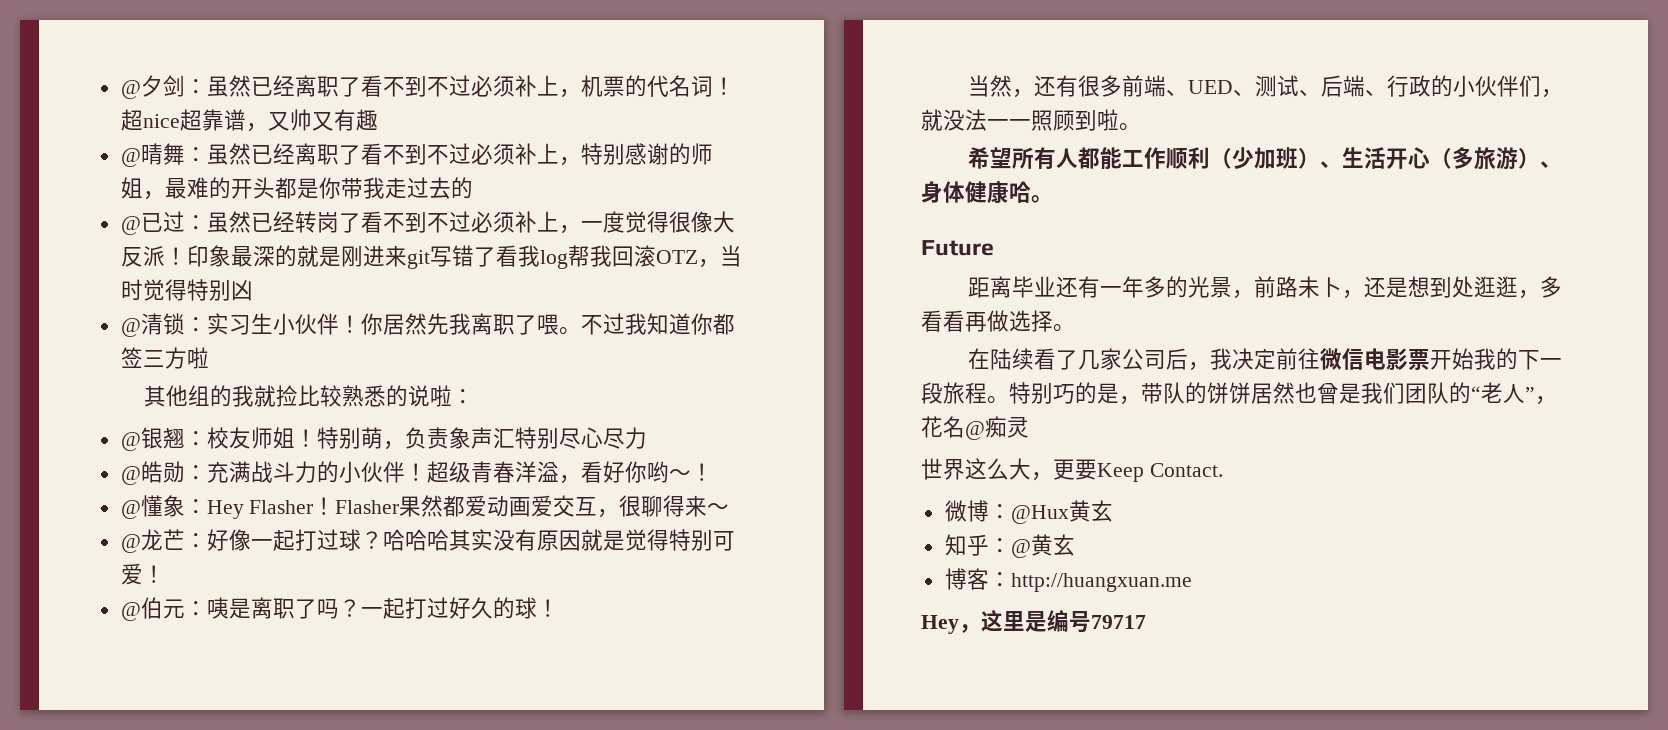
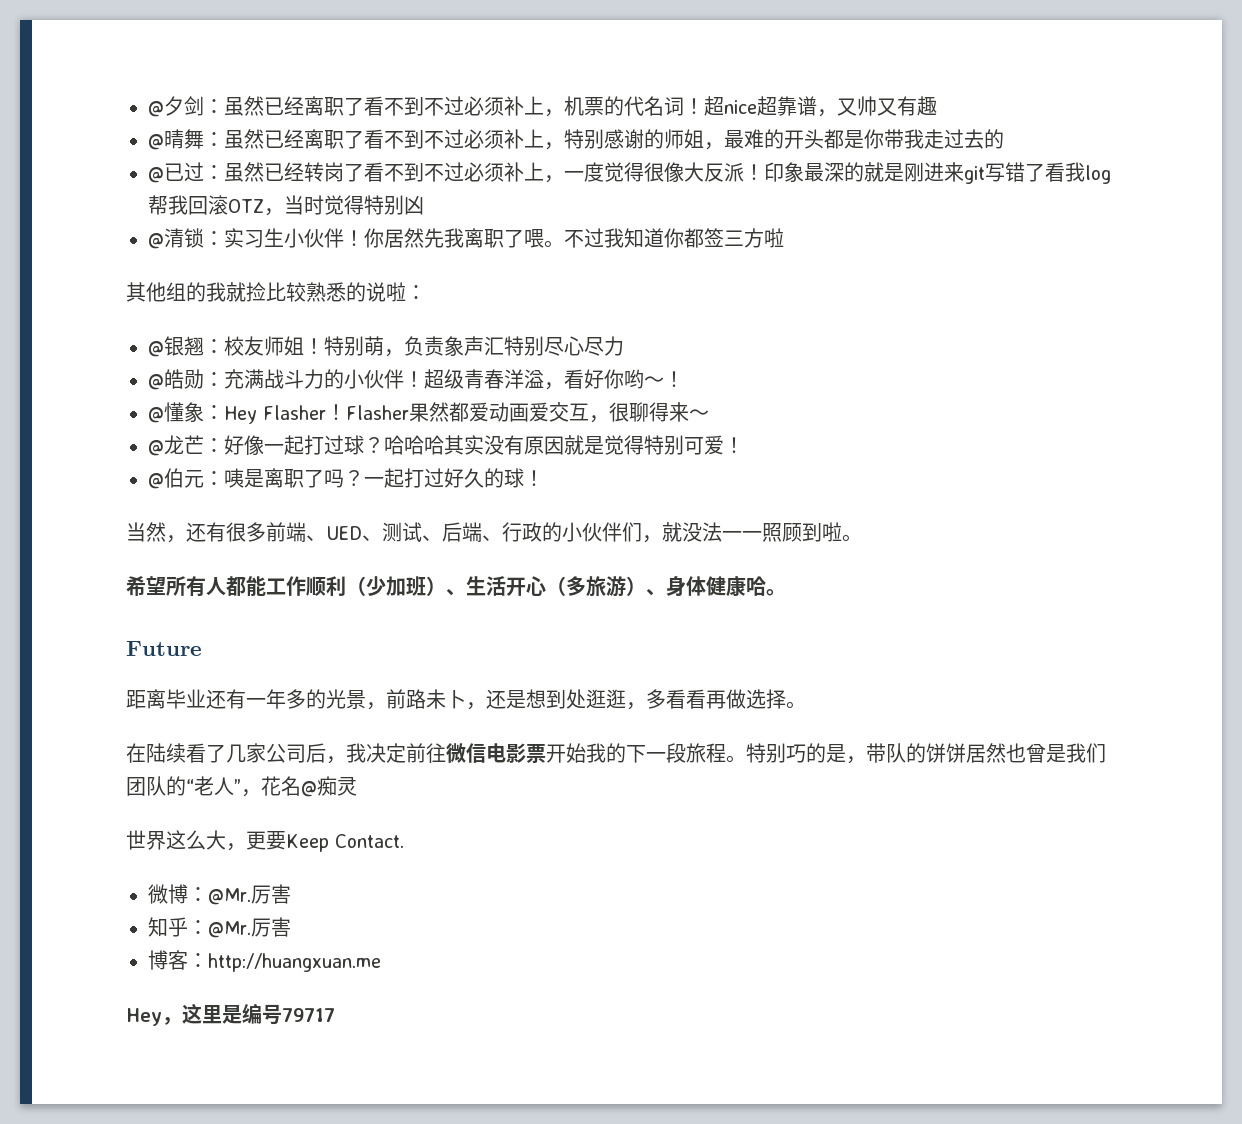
[1010,500,1113,524] @Hux黄玄 -> [208,884,291,905] @Mr.厉害
[1010,534,1075,558] @黄玄 -> [208,917,291,938] @Mr.厉害

